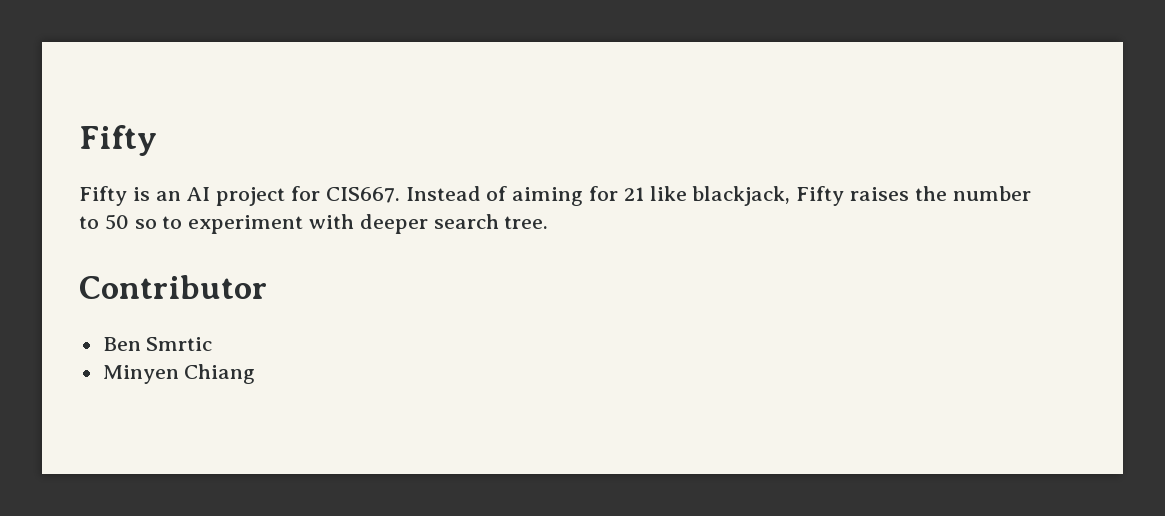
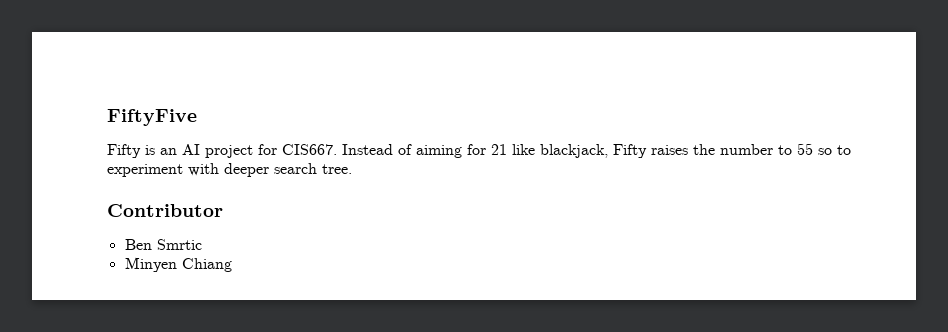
[79,125,157,156] Fifty -> [107,109,197,126] FiftyFive
[104,214,129,230] 50 -> [797,143,813,155] 55

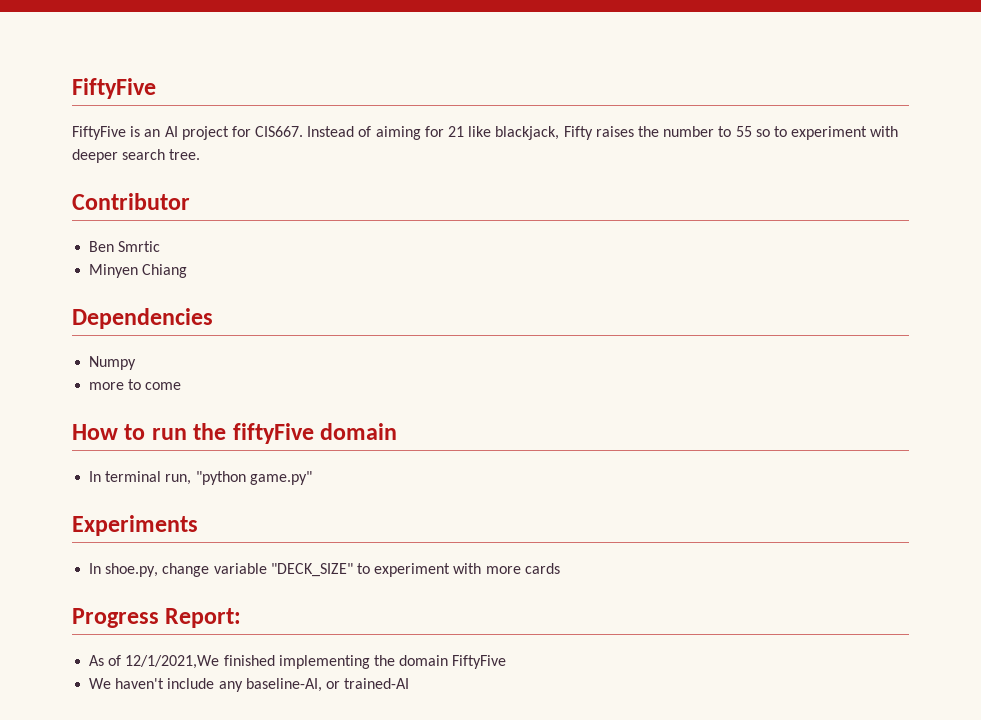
[107,109,197,126] [107,144,141,158] FiftyFive // Fifty -> [72,78,156,99] [72,126,126,140] FiftyFive // FiftyFive
(232, 265) none -> [72,308,213,329] [89,356,137,370] [89,379,182,390] [72,423,398,444] [89,471,312,485] [72,515,198,536] [89,563,560,577] [72,608,242,628] [89,655,507,669] [89,678,410,692] // Dependencies // Numpy // more to come // How to run the fiftyFive domain // In terminal run, "python game.py" // Experiments // In shoe.py, change variable "DECK_SIZE" to experiment with more cards // Progress Report: // As of 12/1/2021,We finished implementing the domain FiftyFive // We haven't include any baseline-AI, or trained-AI

